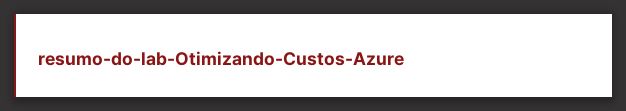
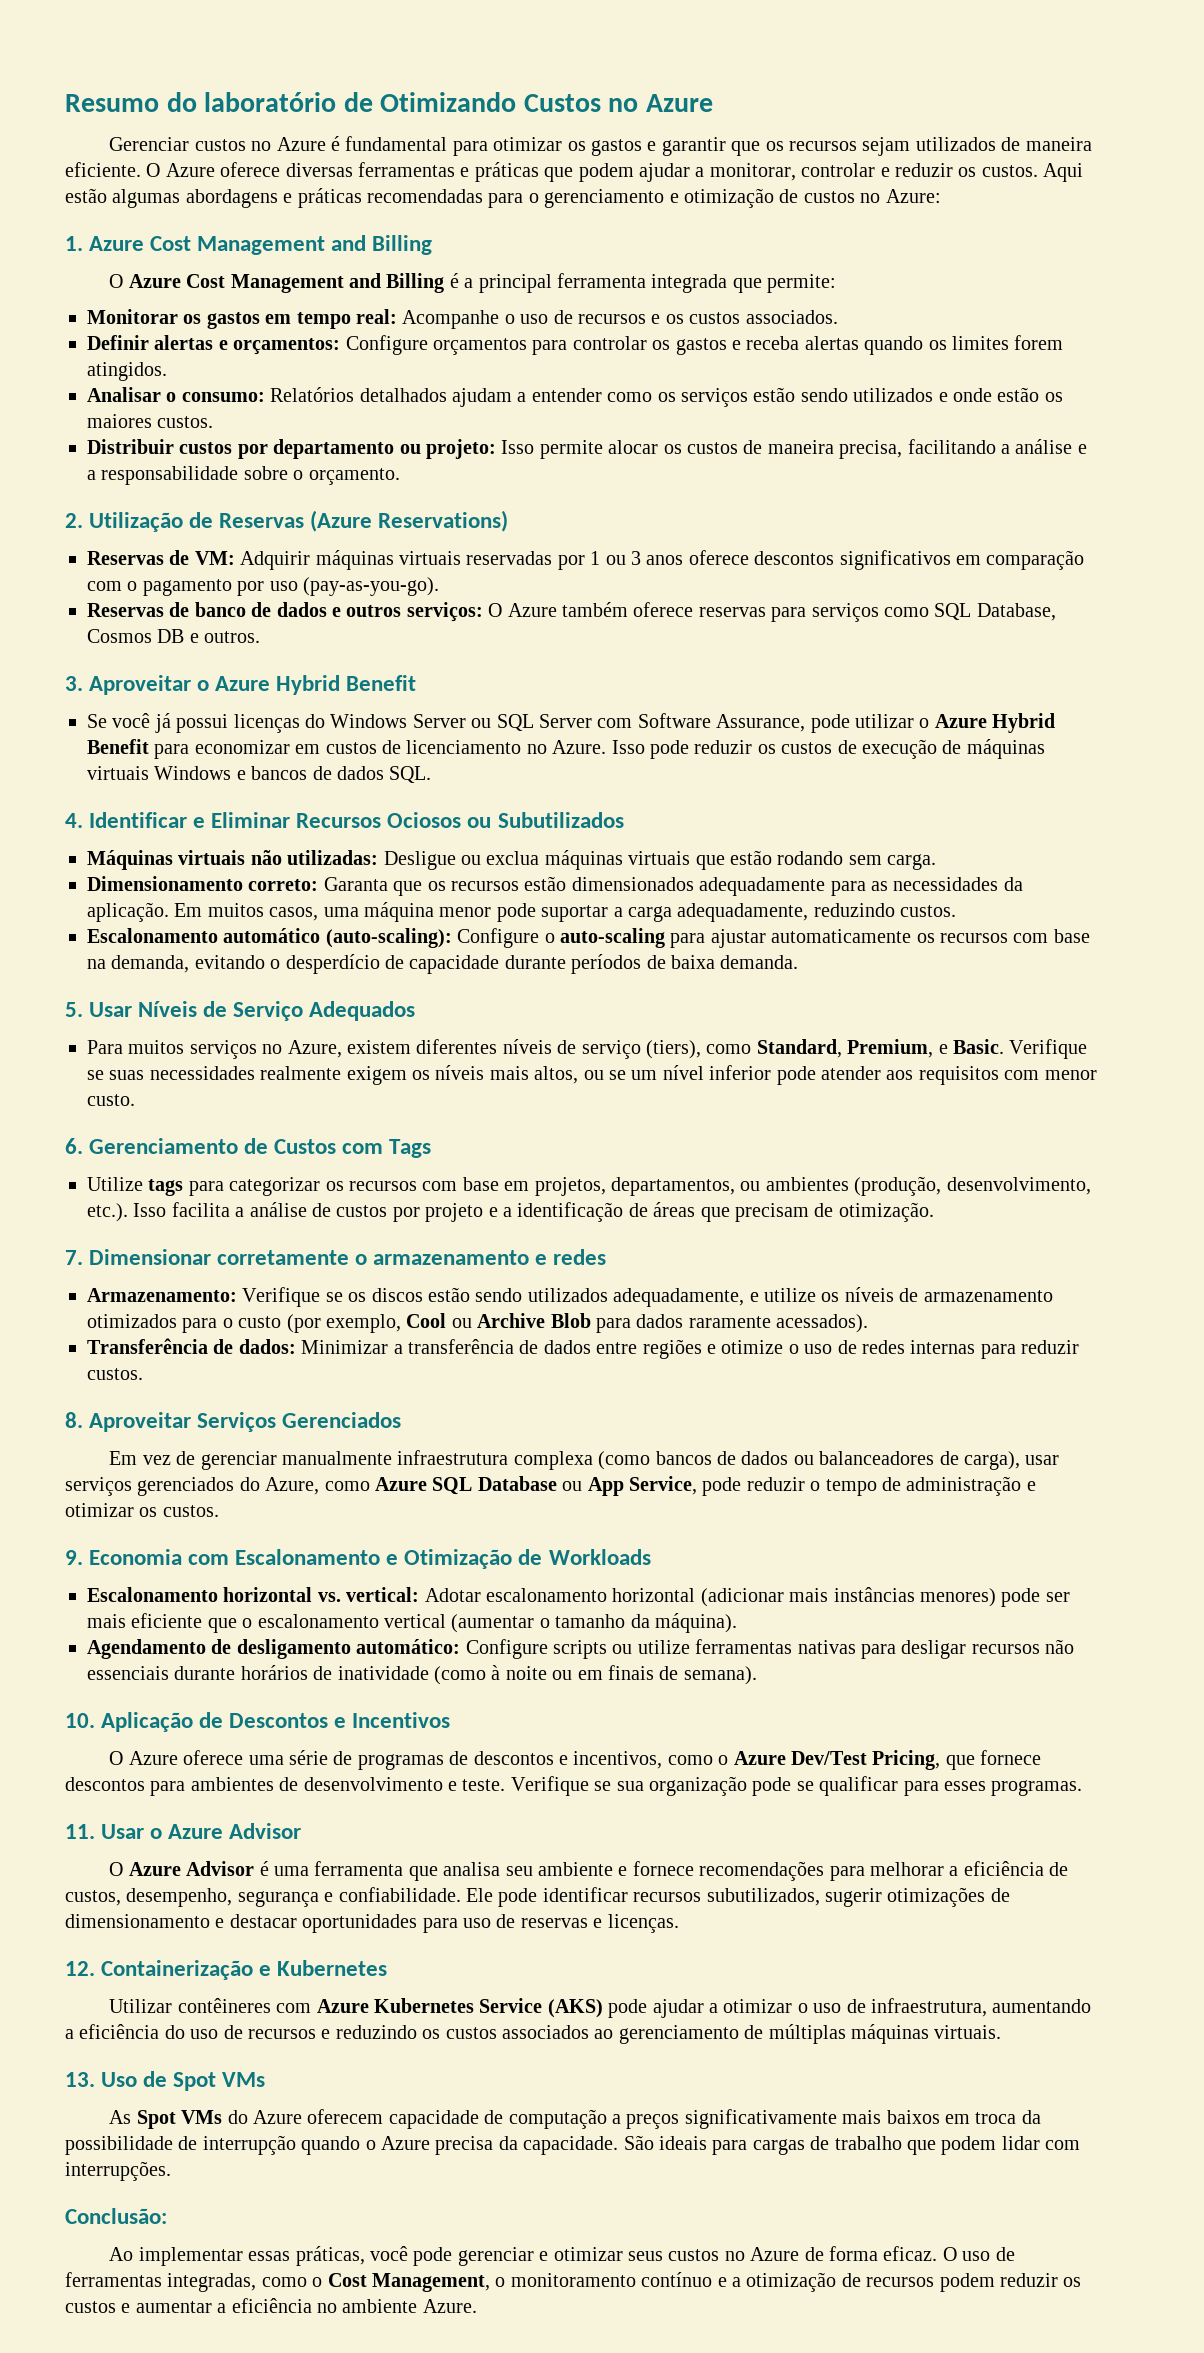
[38,51,404,66] resumo-do-lab-Otimizando-Custos-Azure -> [65,92,713,112] [109,136,1092,156] [65,162,1084,182] [65,188,941,208] [65,235,433,255] [109,273,837,293] [87,309,838,329] [87,335,1064,355] [87,362,167,381] [87,387,1063,407] [87,414,214,428] [87,439,1087,459] [87,466,400,485] [65,510,509,532] [87,550,1085,570] [87,577,439,596] [87,602,1056,622] [87,629,261,643] [65,675,417,695] [87,713,1056,733] [87,739,1045,759] [87,766,432,783] [65,812,624,828] [87,850,937,870] [87,876,1023,896] [87,902,957,922] [87,928,1090,948] [87,954,799,974] [65,1001,416,1021] [87,1039,1088,1059] [87,1065,1097,1085] [87,1094,135,1106] [65,1138,432,1158] [87,1176,1091,1196] [87,1202,934,1222] [65,1249,607,1265] [87,1287,1053,1307] [87,1313,869,1333] [87,1338,1080,1359] [87,1368,143,1380] [65,1412,402,1432] [109,1450,1060,1470] [65,1476,1036,1496] [65,1503,219,1517] [65,1549,651,1569] [87,1587,1070,1607] [87,1613,737,1633] [87,1639,1075,1659] [87,1665,757,1685] [65,1712,451,1732] [109,1750,1042,1770] [65,1776,1083,1796] [65,1823,302,1839] [109,1861,1069,1881] [65,1887,1010,1907] [65,1914,679,1933] [65,1960,388,1980] [109,1998,1092,2018] [65,2024,1002,2044] [65,2071,266,2091] [109,2109,1041,2129] [65,2135,1081,2155] [65,2161,171,2181] [65,2208,167,2224] [109,2246,1015,2266] [65,2272,1082,2292] [65,2298,477,2313] Resumo do laboratório de Otimizando Custos no Azure // Gerenciar custos no Azure é fundamental para otimizar os gastos e garantir que os recursos sejam utilizados de maneira eficiente. O Azure oferece diversas ferramentas e práticas que podem ajudar a monitorar, controlar e reduzir os custos. Aqui estão algumas abordagens e práticas recomendadas para o gerenciamento e otimização de custos no Azure: // 1. Azure Cost Management and Billing // O Azure Cost Management and Billing é a principal ferramenta integrada que permite: // Monitorar os gastos em tempo real: Acompanhe o uso de recursos e os custos associados. // Definir alertas e orçamentos: Configure orçamentos para controlar os gastos e receba alertas quando os limites forem atingidos. // Analisar o consumo: Relatórios detalhados ajudam a entender como os serviços estão sendo utilizados e onde estão os maiores custos. // Distribuir custos por departamento ou projeto: Isso permite alocar os custos de maneira precisa, facilitando a análise e a responsabilidade sobre o orçamento. // 2. Utilização de Reservas (Azure Reservations) // Reservas de VM: Adquirir máquinas virtuais reservadas por 1 ou 3 anos oferece descontos significativos em comparação com o pagamento por uso (pay-as-you-go). // Reservas de banco de dados e outros serviços: O Azure também oferece reservas para serviços como SQL Database, Cosmos DB e outros. // 3. Aproveitar o Azure Hybrid Benefit // Se você já possui licenças do Windows Server ou SQL Server com Software Assurance, pode utilizar o Azure Hybrid Benefit para economizar em custos de licenciamento no Azure. Isso pode reduzir os custos de execução de máquinas virtuais Windows e bancos de dados SQL. // 4. Identificar e Eliminar Recursos Ociosos ou Subutilizados // Máquinas virtuais não utilizadas: Desligue ou exclua máquinas virtuais que estão rodando sem carga. // Dimensionamento correto: Garanta que os recursos estão dimensionados adequadamente para as necessidades da aplicação. Em muitos casos, uma máquina menor pode suportar a carga adequadamente, reduzindo custos. // Escalonamento automático (auto-scaling): Configure o auto-scaling para ajustar automaticamente os recursos com base na demanda, evitando o desperdício de capacidade durante períodos de baixa demanda. // 5. Usar Níveis de Serviço Adequados // Para muitos serviços no Azure, existem diferentes níveis de serviço (tiers), como Standard, Premium, e Basic. Verifique se suas necessidades realmente exigem os níveis mais altos, ou se um nível inferior pode atender aos requisitos com menor custo. // 6. Gerenciamento de Custos com Tags // Utilize tags para categorizar os recursos com base em projetos, departamentos, ou ambientes (produção, desenvolvimento, etc.). Isso facilita a análise de custos por projeto e a identificação de áreas que precisam de otimização. // 7. Dimensionar corretamente o armazenamento e redes // Armazenamento: Verifique se os discos estão sendo utilizados adequadamente, e utilize os níveis de armazenamento otimizados para o custo (por exemplo, Cool ou Archive Blob para dados raramente acessados). // Transferência de dados: Minimizar a transferência de dados entre regiões e otimize o uso de redes internas para reduzir custos. // 8. Aproveitar Serviços Gerenciados // Em vez de gerenciar manualmente infraestrutura complexa (como bancos de dados ou balanceadores de carga), usar serviços gerenciados do Azure, como Azure SQL Database ou App Service, pode reduzir o tempo de administração e otimizar os custos. // 9. Economia com Escalonamento e Otimização de Workloads // Escalonamento horizontal vs. vertical: Adotar escalonamento horizontal (adicionar mais instâncias menores) pode ser mais eficiente que o escalonamento vertical (aumentar o tamanho da máquina). // Agendamento de desligamento automático: Configure scripts ou utilize ferramentas nativas para desligar recursos não essenciais durante horários de inatividade (como à noite ou em finais de semana). // 10. Aplicação de Descontos e Incentivos // O Azure oferece uma série de programas de descontos e incentivos, como o Azure Dev/Test Pricing, que fornece descontos para ambientes de desenvolvimento e teste. Verifique se sua organização pode se qualificar para esses programas. // 11. Usar o Azure Advisor // O Azure Advisor é uma ferramenta que analisa seu ambiente e fornece recomendações para melhorar a eficiência de custos, desempenho, segurança e confiabilidade. Ele pode identificar recursos subutilizados, sugerir otimizações de dimensionamento e destacar oportunidades para uso de reservas e licenças. // 12. Containerização e Kubernetes // Utilizar contêineres com Azure Kubernetes Service (AKS) pode ajudar a otimizar o uso de infraestrutura, aumentando a eficiência do uso de recursos e reduzindo os custos associados ao gerenciamento de múltiplas máquinas virtuais. // 13. Uso de Spot VMs // As Spot VMs do Azure oferecem capacidade de computação a preços significativamente mais baixos em troca da possibilidade de interrupção quando o Azure precisa da capacidade. São ideais para cargas de trabalho que podem lidar com interrupções. // Conclusão: // Ao implementar essas práticas, você pode gerenciar e otimizar seus custos no Azure de forma eficaz. O uso de ferramentas integradas, como o Cost Management, o monitoramento contínuo e a otimização de recursos podem reduzir os custos e aumentar a eficiência no ambiente Azure.

